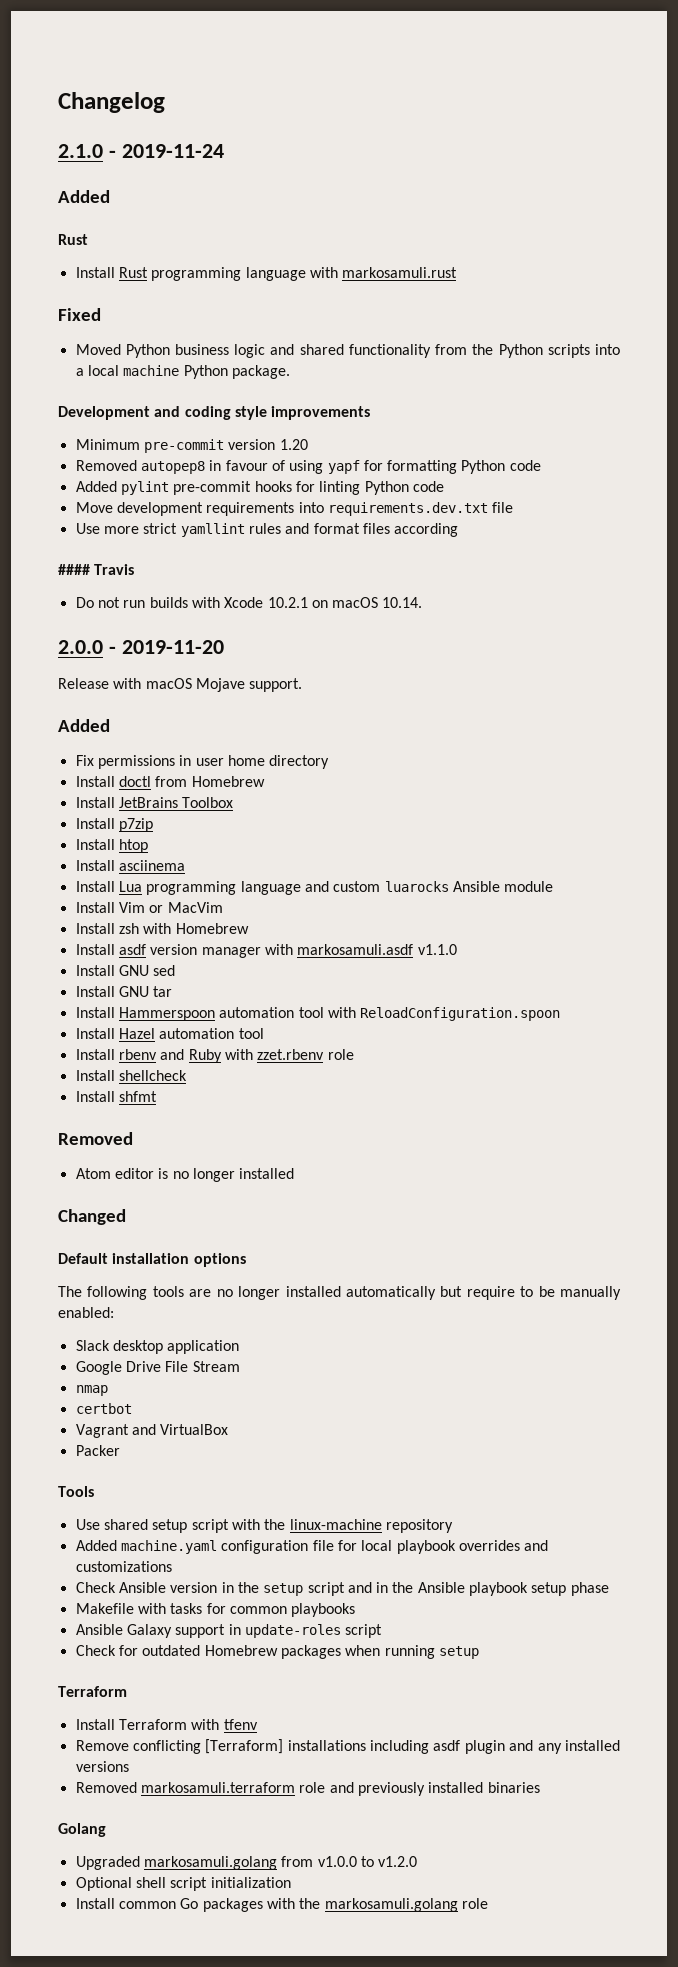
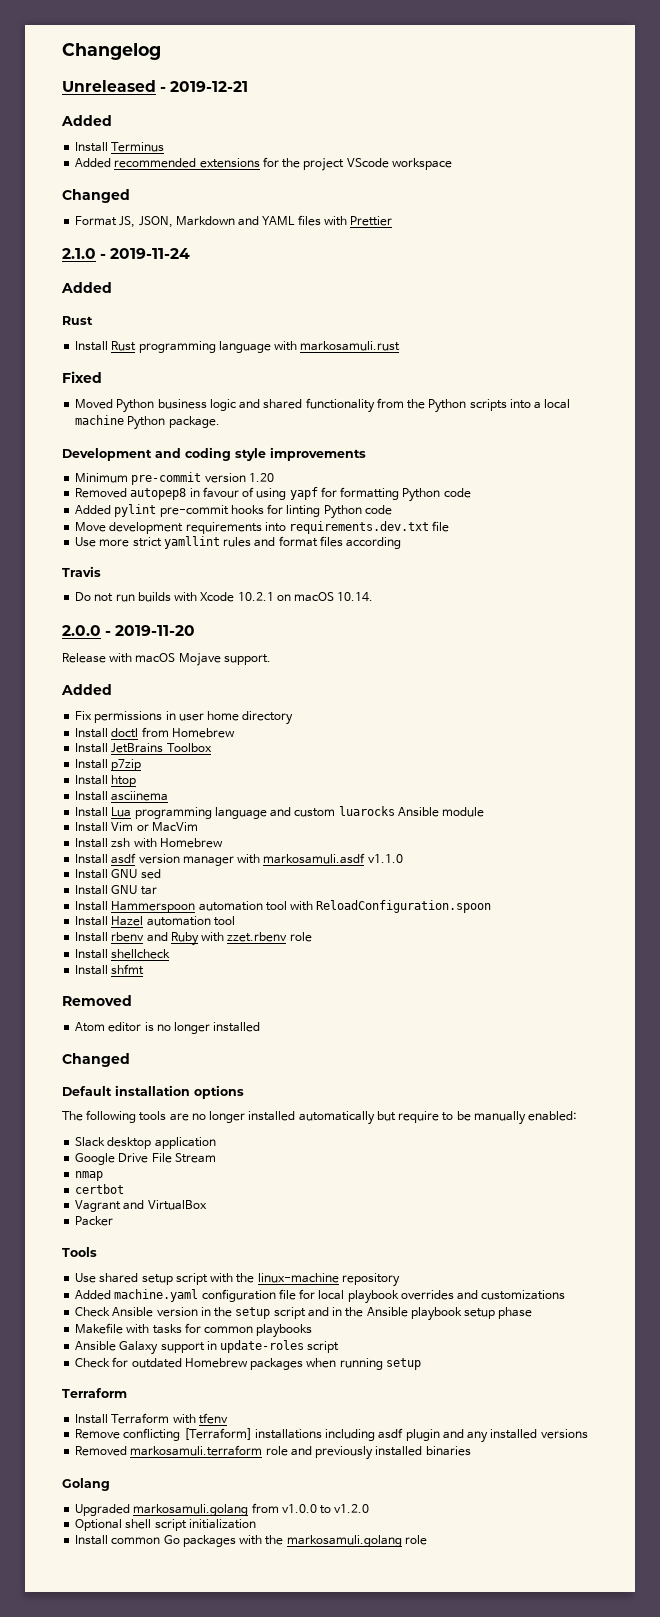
(165, 102) none -> [62,80,249,92] [61,115,112,126] [75,142,165,152] [75,157,452,171] [62,189,130,203] [75,215,393,228] // Unreleased - 2019-12-21 // Added // Install Terminus // Added recommended extensions for the project VScode workspace // Changed // Format JS, JSON, Markdown and YAML files with Prettier
[58,564,90,575] #### -> (402, 543) none

